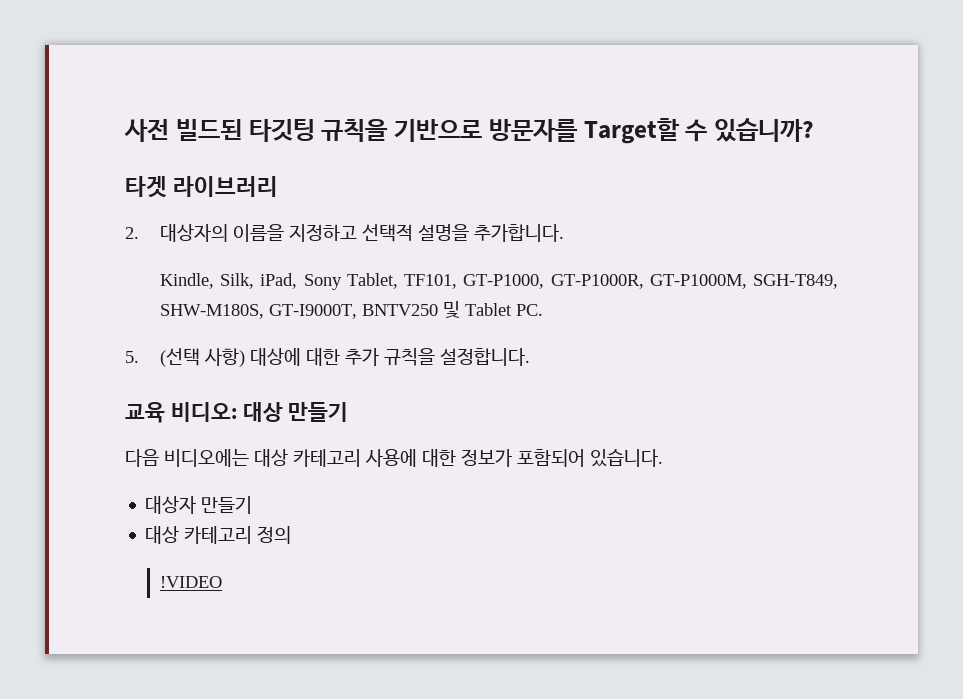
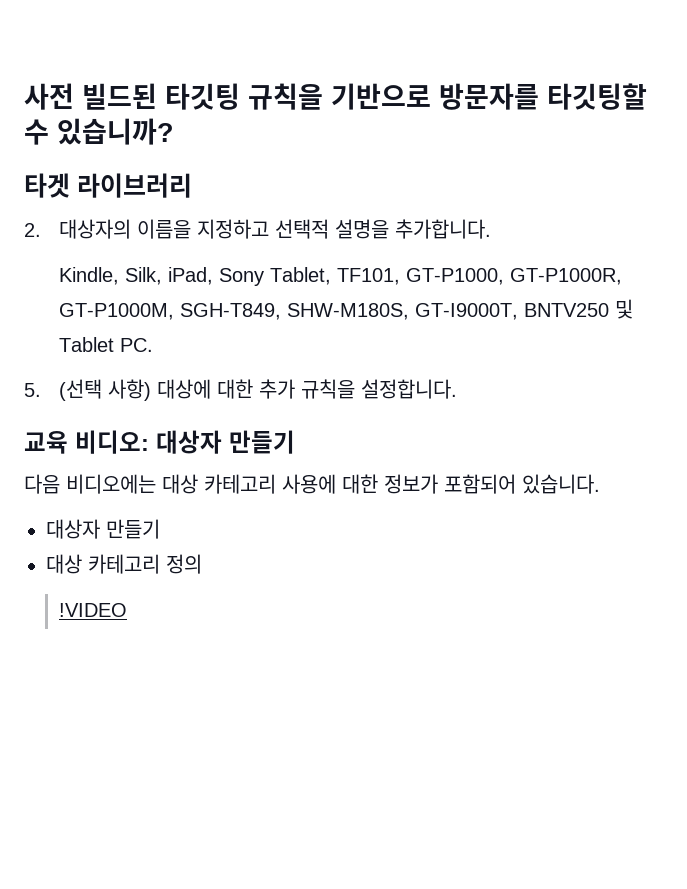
[583,118,680,144] Target할 -> [547,83,647,110] 타깃팅할
[242,402,283,422] 대상 -> [156,430,222,454] 대상자

